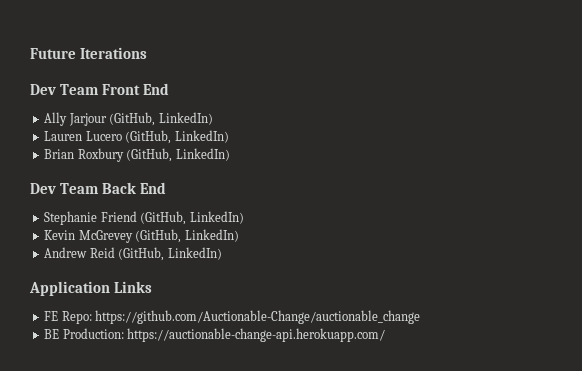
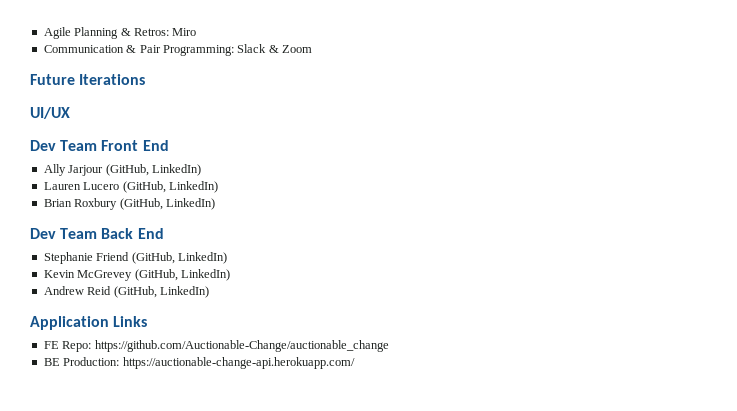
(30, 53) none -> [43,27,197,39] [43,44,312,56] Agile Planning & Retros: Miro // Communication & Pair Programming: Slack & Zoom //
(148, 53) none -> [30,107,70,119] // UI/UX

